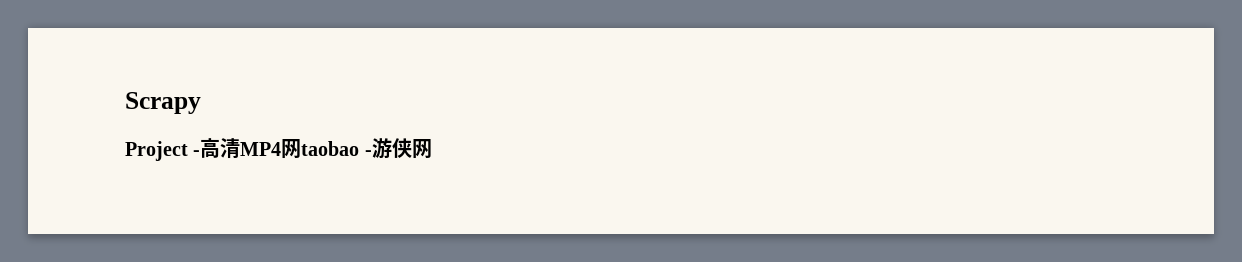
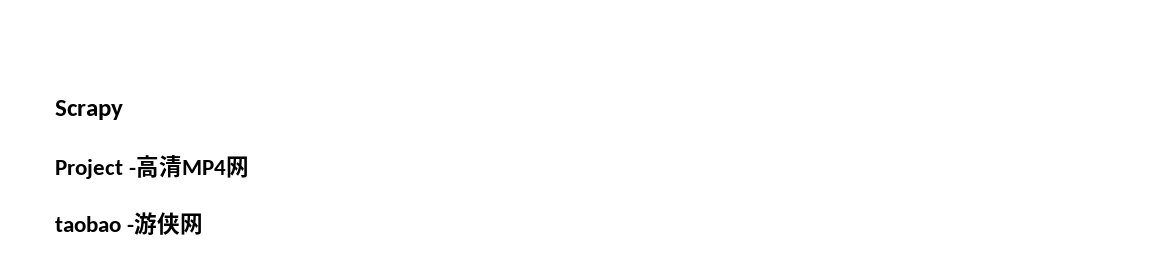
(302, 149) none -> (250, 167) //

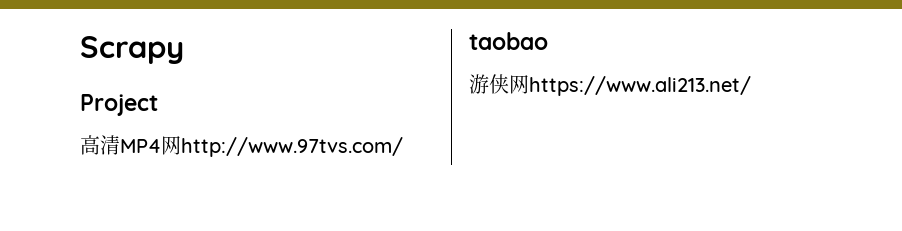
[129,167,137,175] - -> (158, 105) //
(250, 167) none -> [181,137,403,157] http://www.97tvs.com/
[127,212,204,235] -游侠网 -> [469,74,751,96] // 游侠网https://www.ali213.net/

